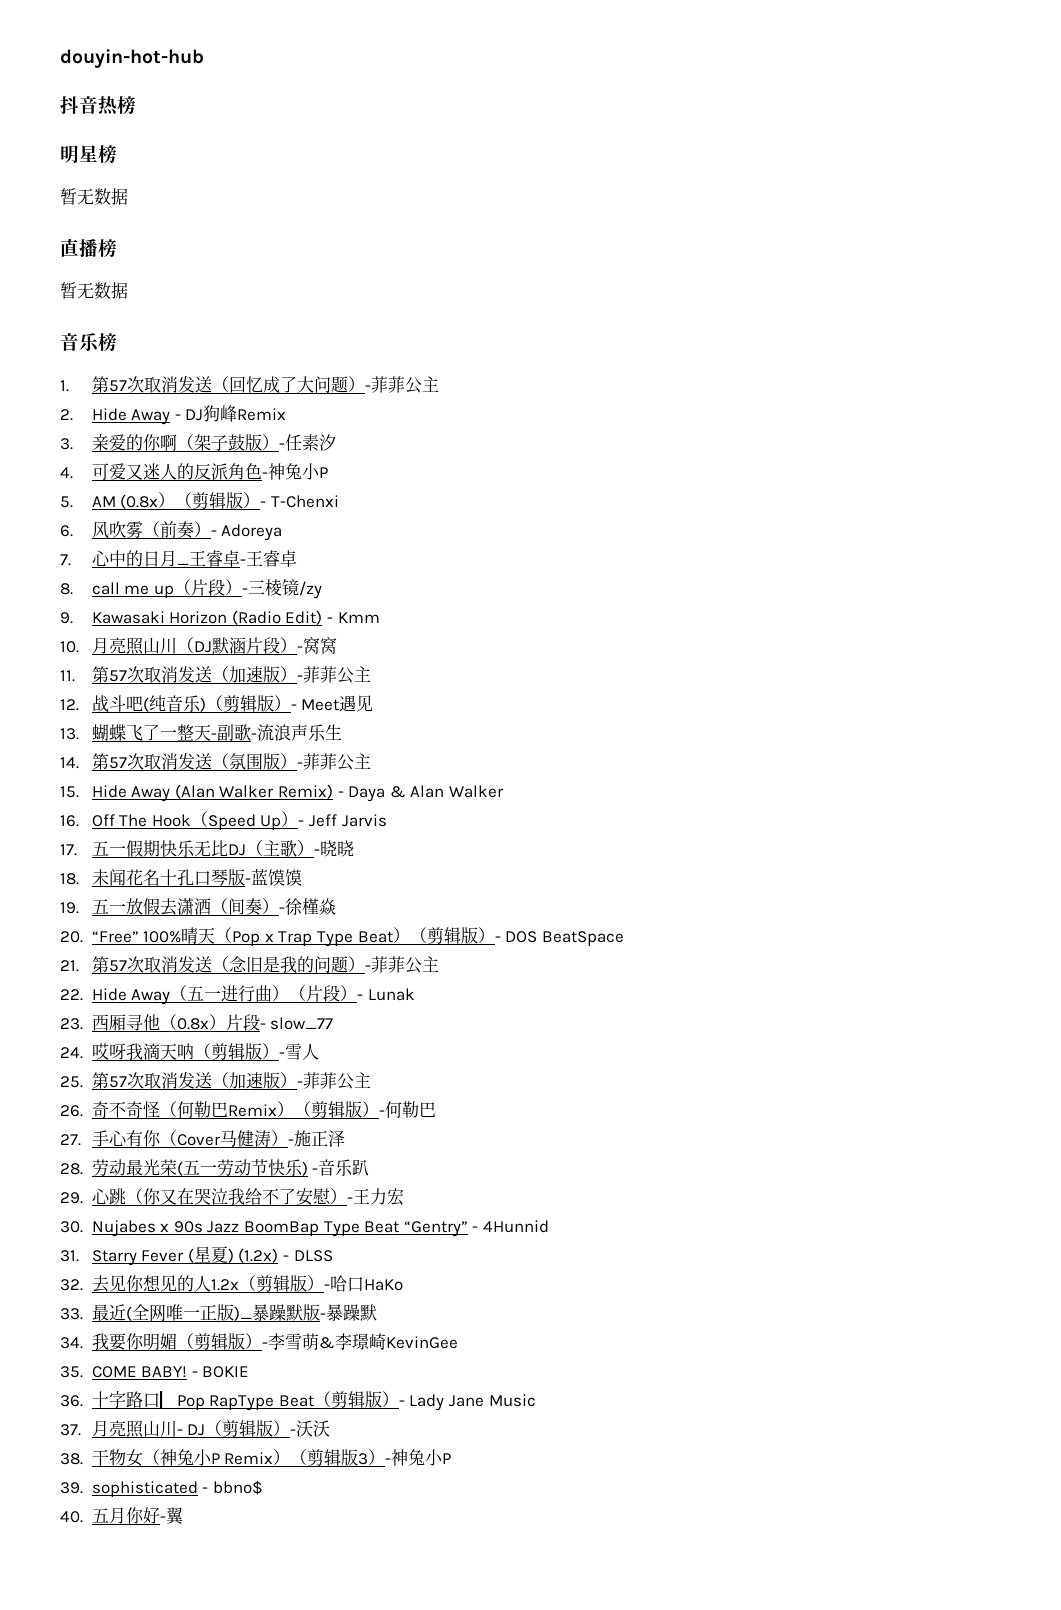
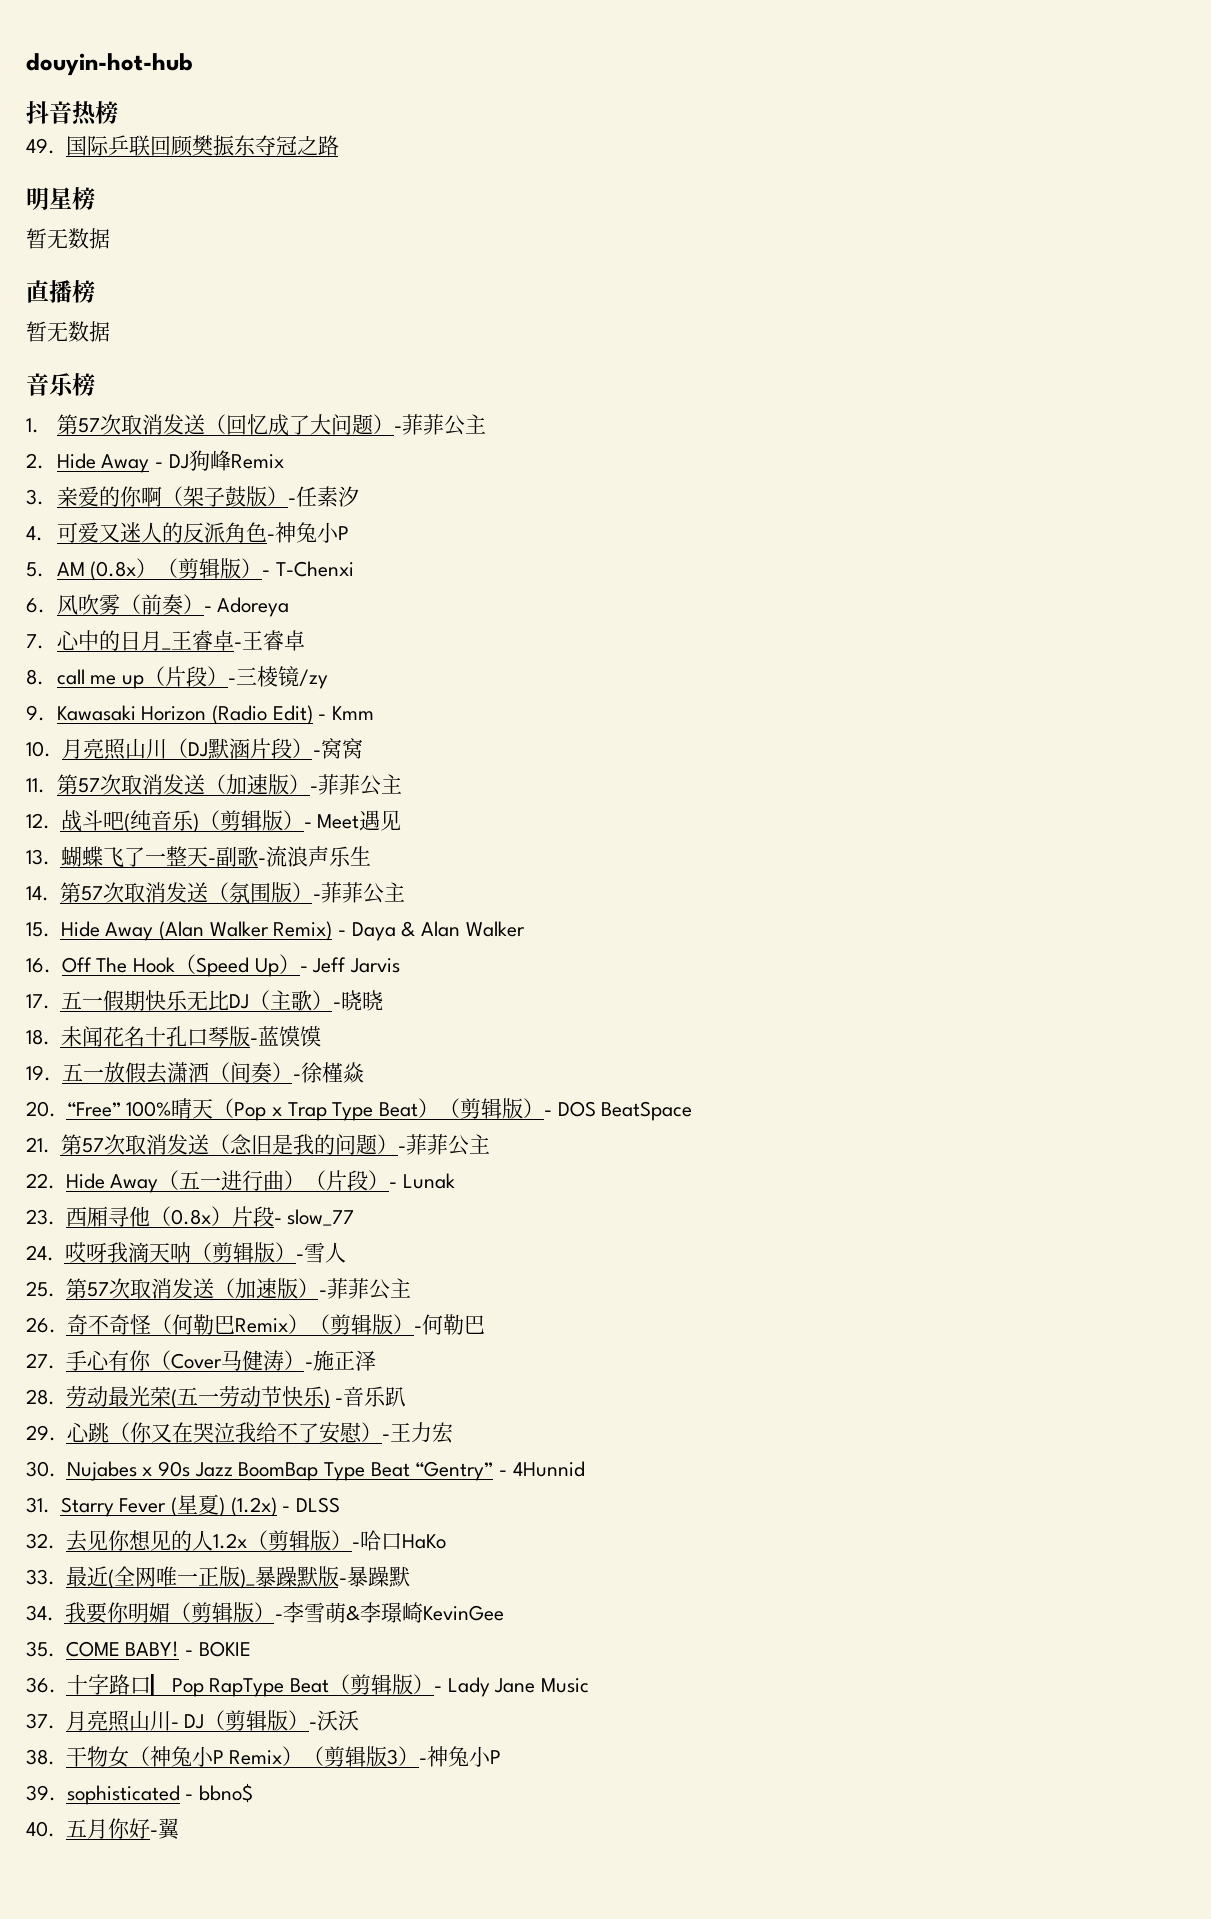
(136, 105) none -> [26,135,339,157] // 49.国际乒联回顾樊振东夺冠之路

